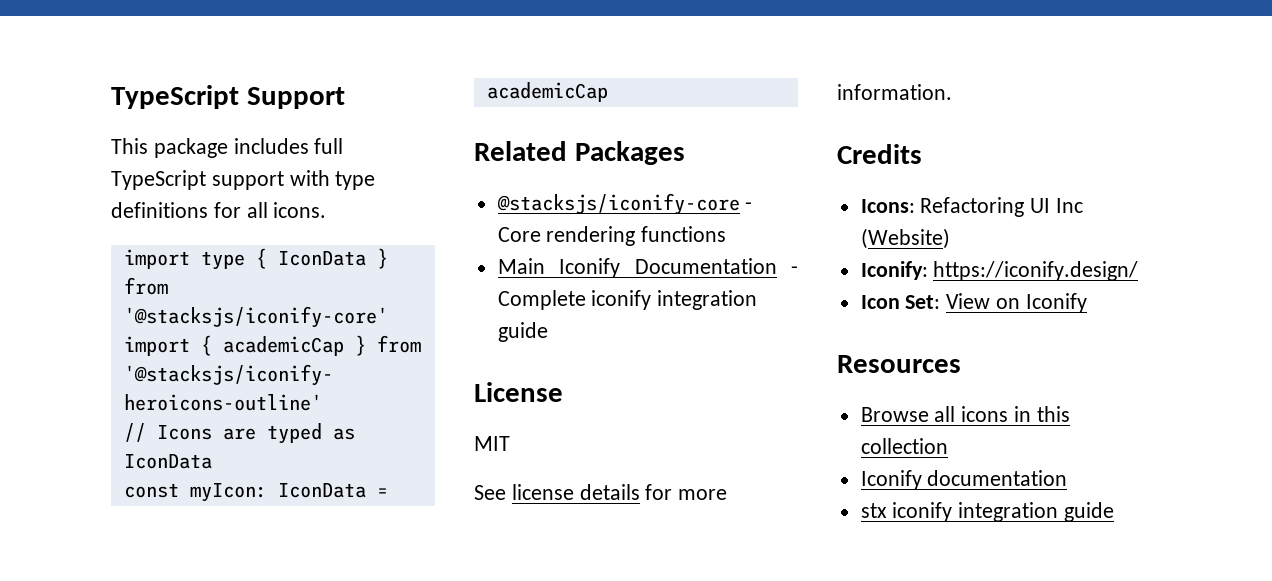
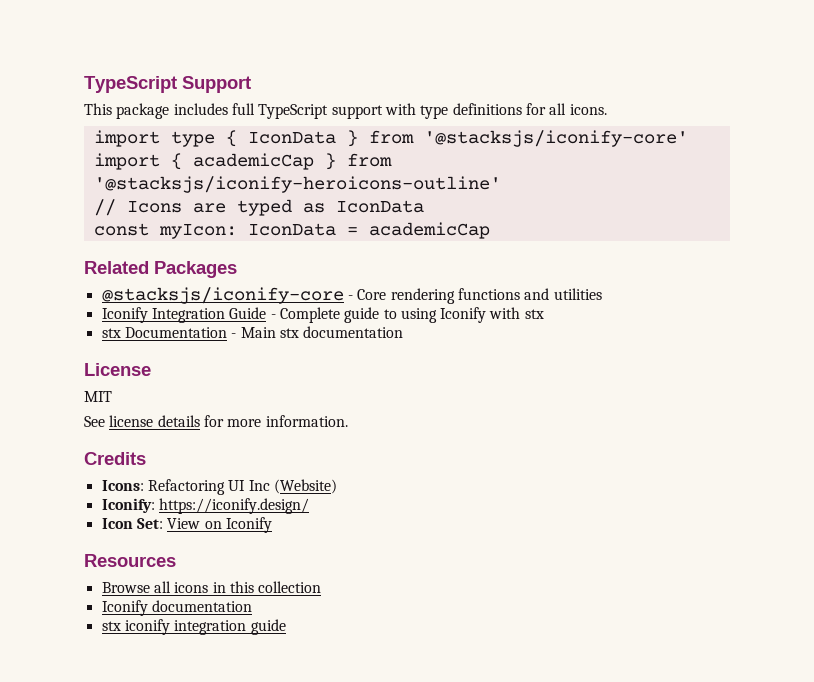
[497,258,798,278] [497,290,758,310] [497,322,548,342] // Main Iconify Documentation - Complete iconify integration guide -> [524,288,602,300] [101,307,544,323] [101,326,404,338] and utilities // Iconify Integration Guide - Complete guide to using Iconify with stx // stx Documentation - Main stx documentation

